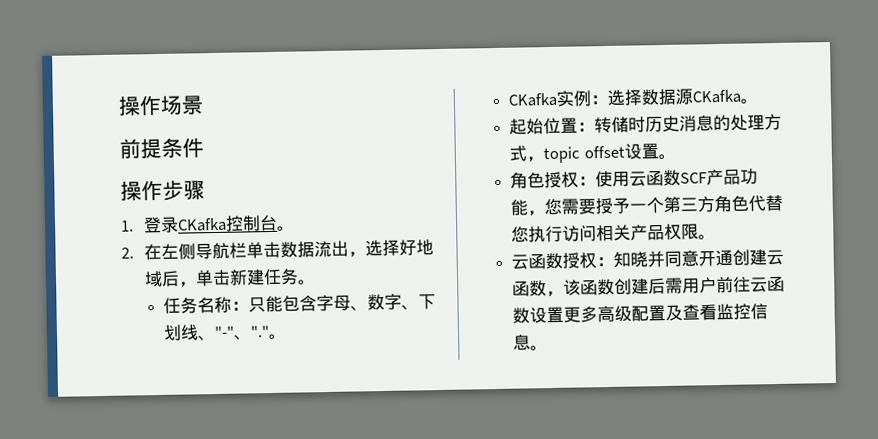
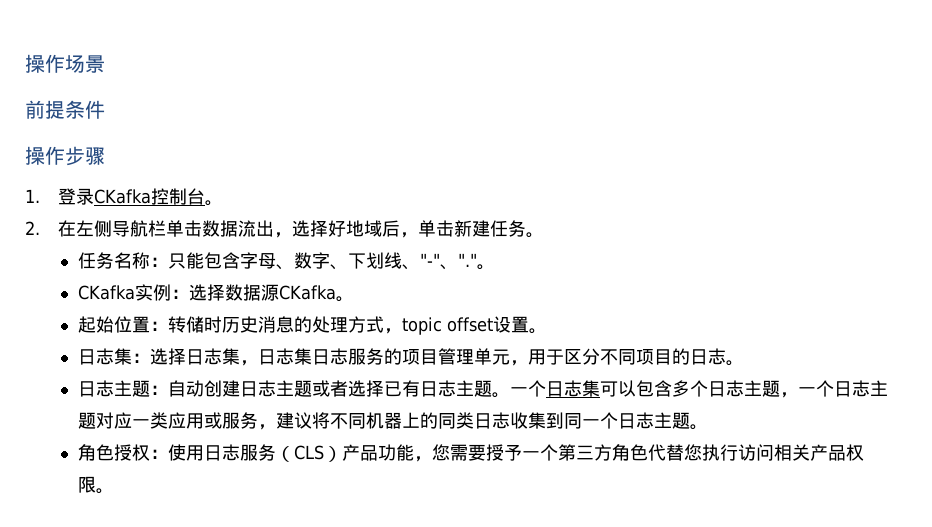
(676, 156) none -> [77,348,744,366] [77,380,888,398] [77,412,708,430] // 日志集：选择日志集，日志集日志服务的项目管理单元，用于区分不同项目的日志。 // 日志主题：自动创建日志主题或者选择已有日志主题。一个日志集可以包含多个日志主题，一个日志主题对应一类应用或服务，建议将不同机器上的同类日志收集到同一个日志主题。
[629,169,708,187] 云函数SCF -> [203,444,342,462] 日志服务（CLS）
[511,249,785,270] [512,275,786,298] [512,303,769,324] [513,334,549,351] // 云函数授权：知晓并同意开通创建云函数，该函数创建后需用户前往云函数设置更多高级配置及查看监控信息。 -> (114, 491) none

